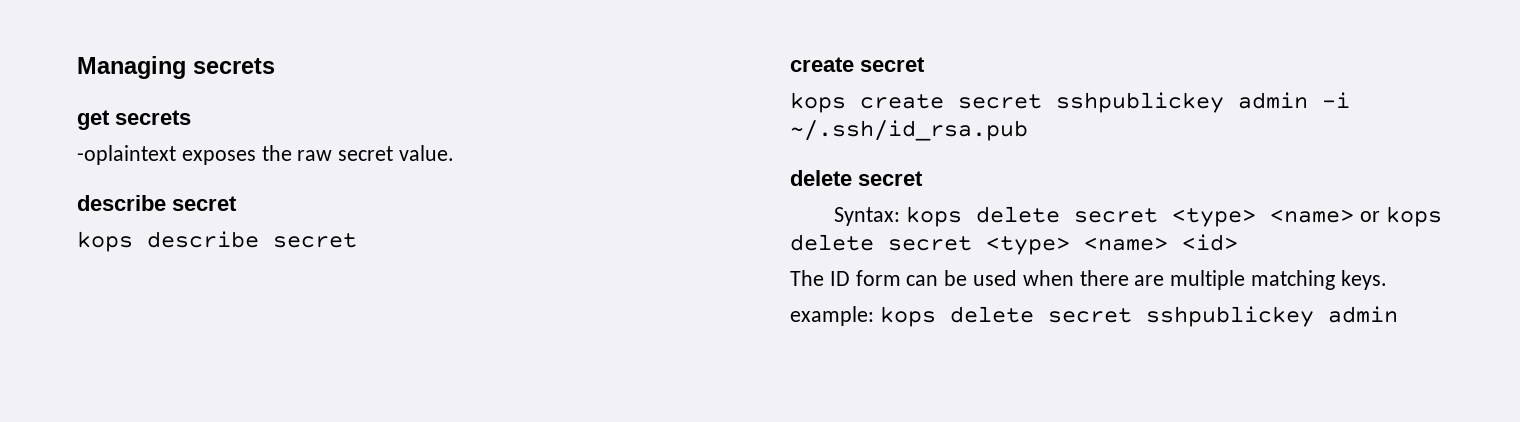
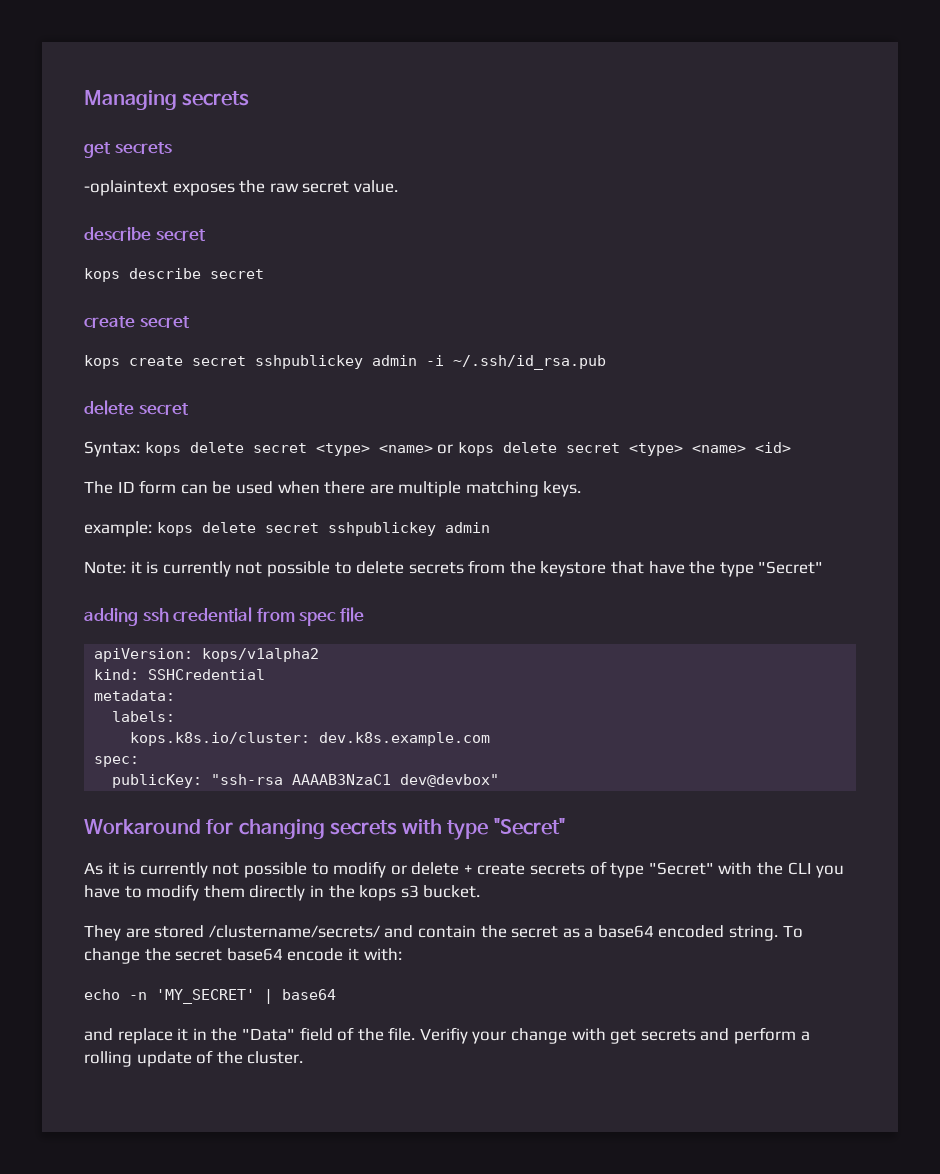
(1398, 314) none -> [84,560,824,577] [84,607,364,626] [94,648,320,662] [94,669,266,680] [94,690,176,701] [112,711,176,722] [130,732,491,746] [94,756,140,767] [112,774,500,788] [84,818,565,840] [84,861,845,878] [84,884,481,901] [84,925,803,941] [84,948,402,964] [84,989,336,1004] [84,1027,810,1044] [84,1050,304,1067] // Note: it is currently not possible to delete secrets from the keystore that have the type "Secret" // adding ssh credential from spec file // apiVersion: kops/v1alpha2 // kind: SSHCredential // metadata: // labels: // kops.k8s.io/cluster: dev.k8s.example.com // spec: // publicKey: "ssh-rsa AAAAB3NzaC1 dev@devbox" // Workaround for changing secrets with type "Secret" // As it is currently not possible to modify or delete + create secrets of type "Secret" with the CLI you have to modify them directly in the kops s3 bucket. // They are stored /clustername/secrets/ and contain the secret as a base64 encoded string. To change the secret base64 encode it with: // echo -n 'MY_SECRET' | base64 // and replace it in the "Data" field of the file. Verifiy your change with get secrets and perform a rolling update of the cluster.

